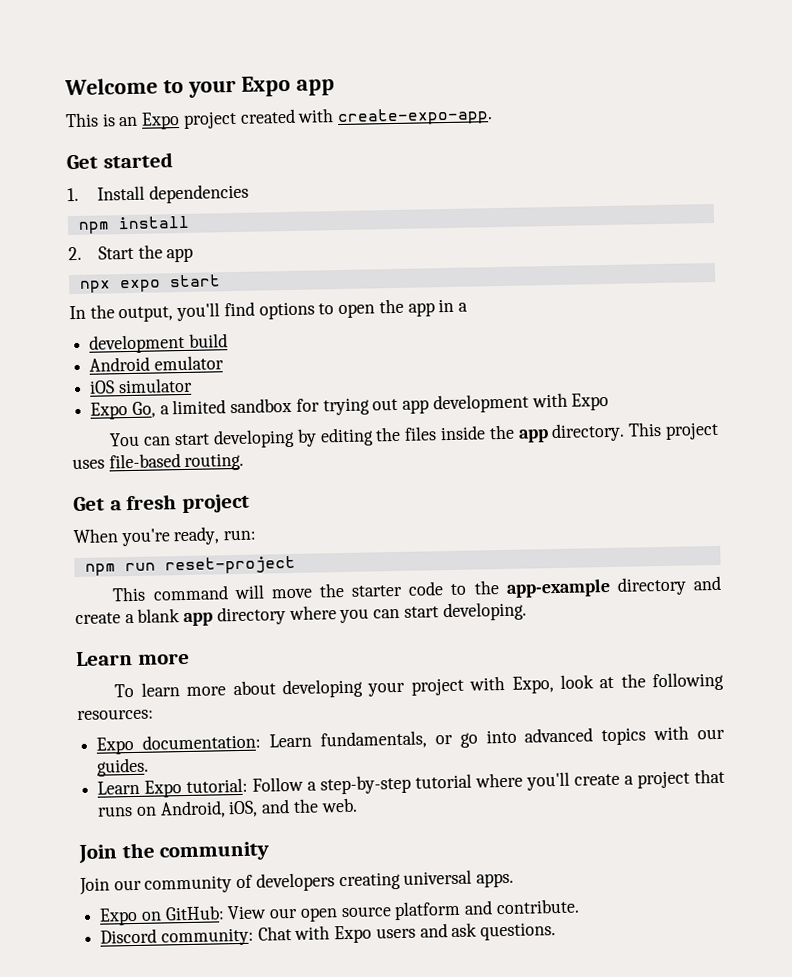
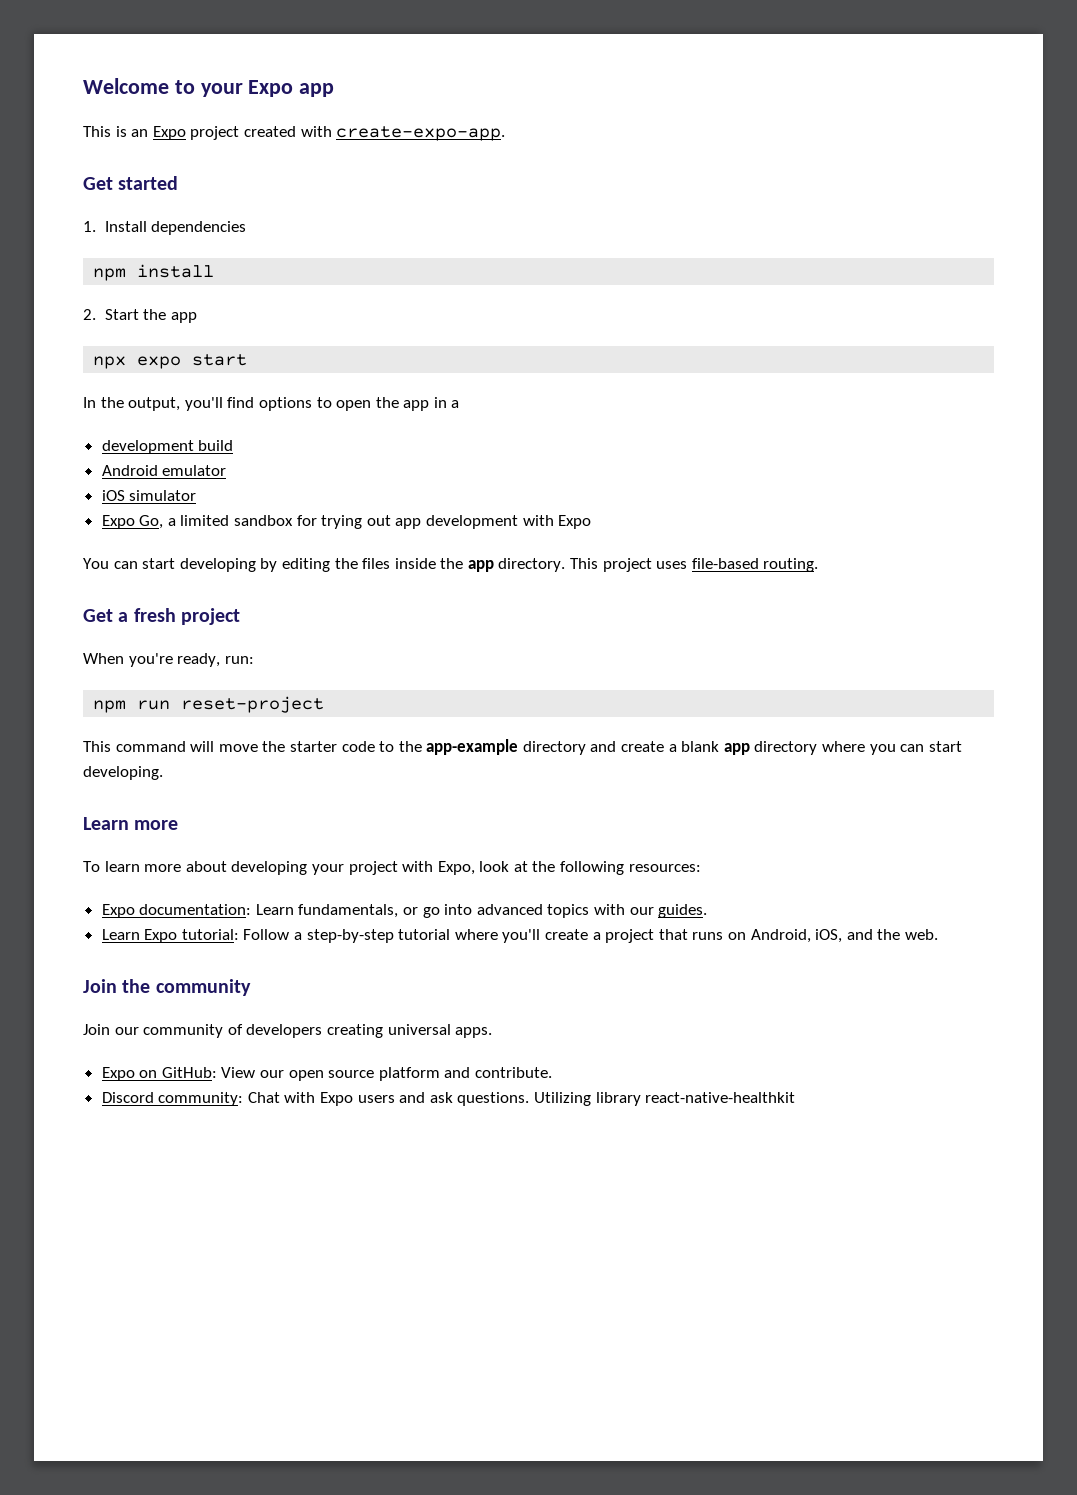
(557, 931) none -> [534,1092,796,1106] Utilizing library react-native-healthkit

